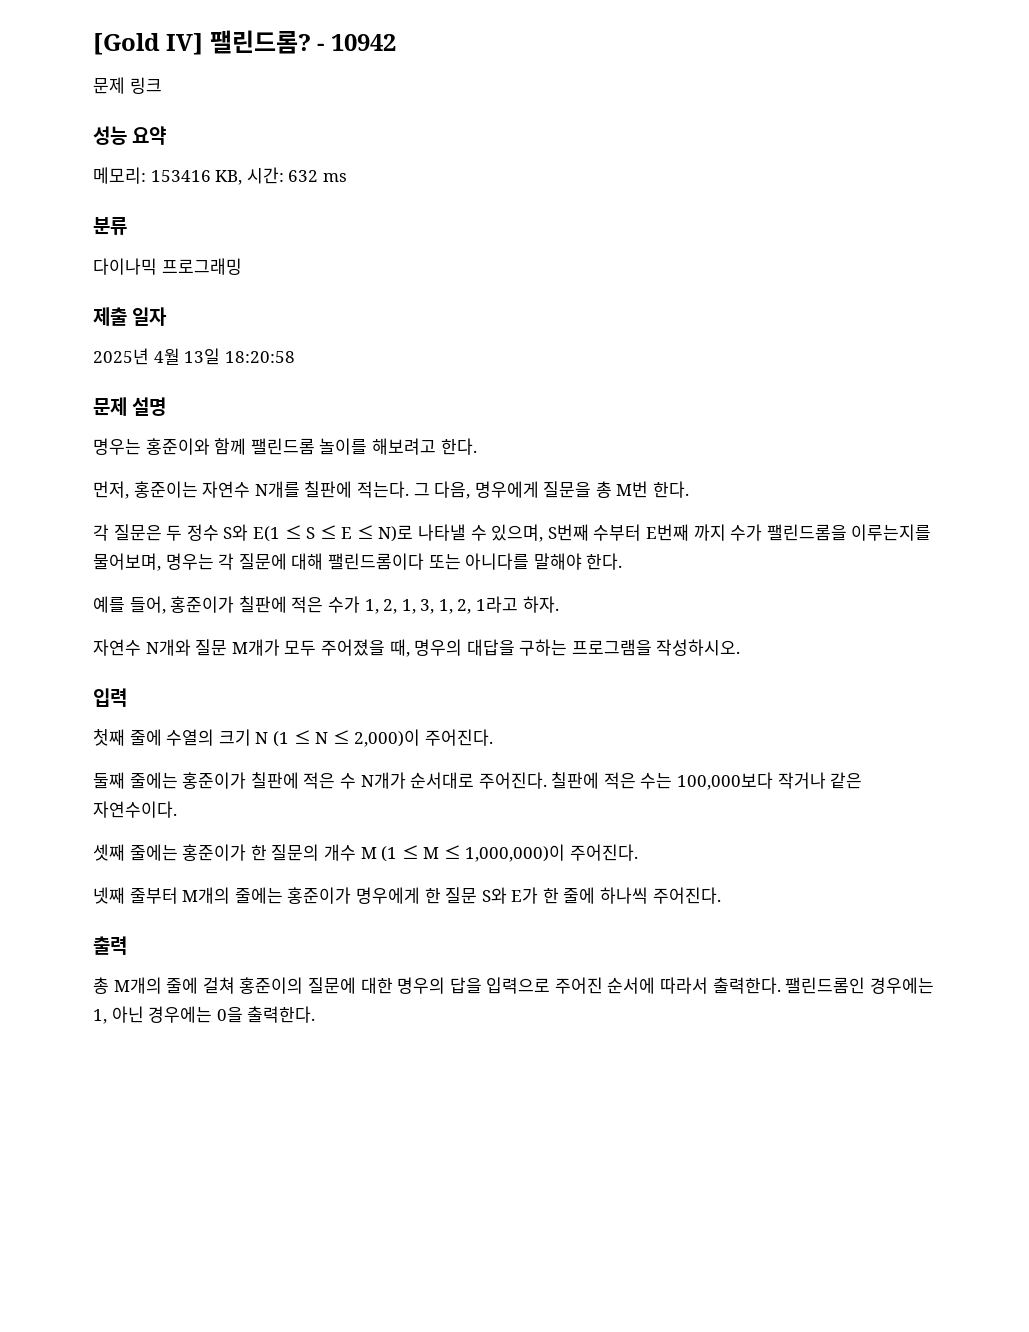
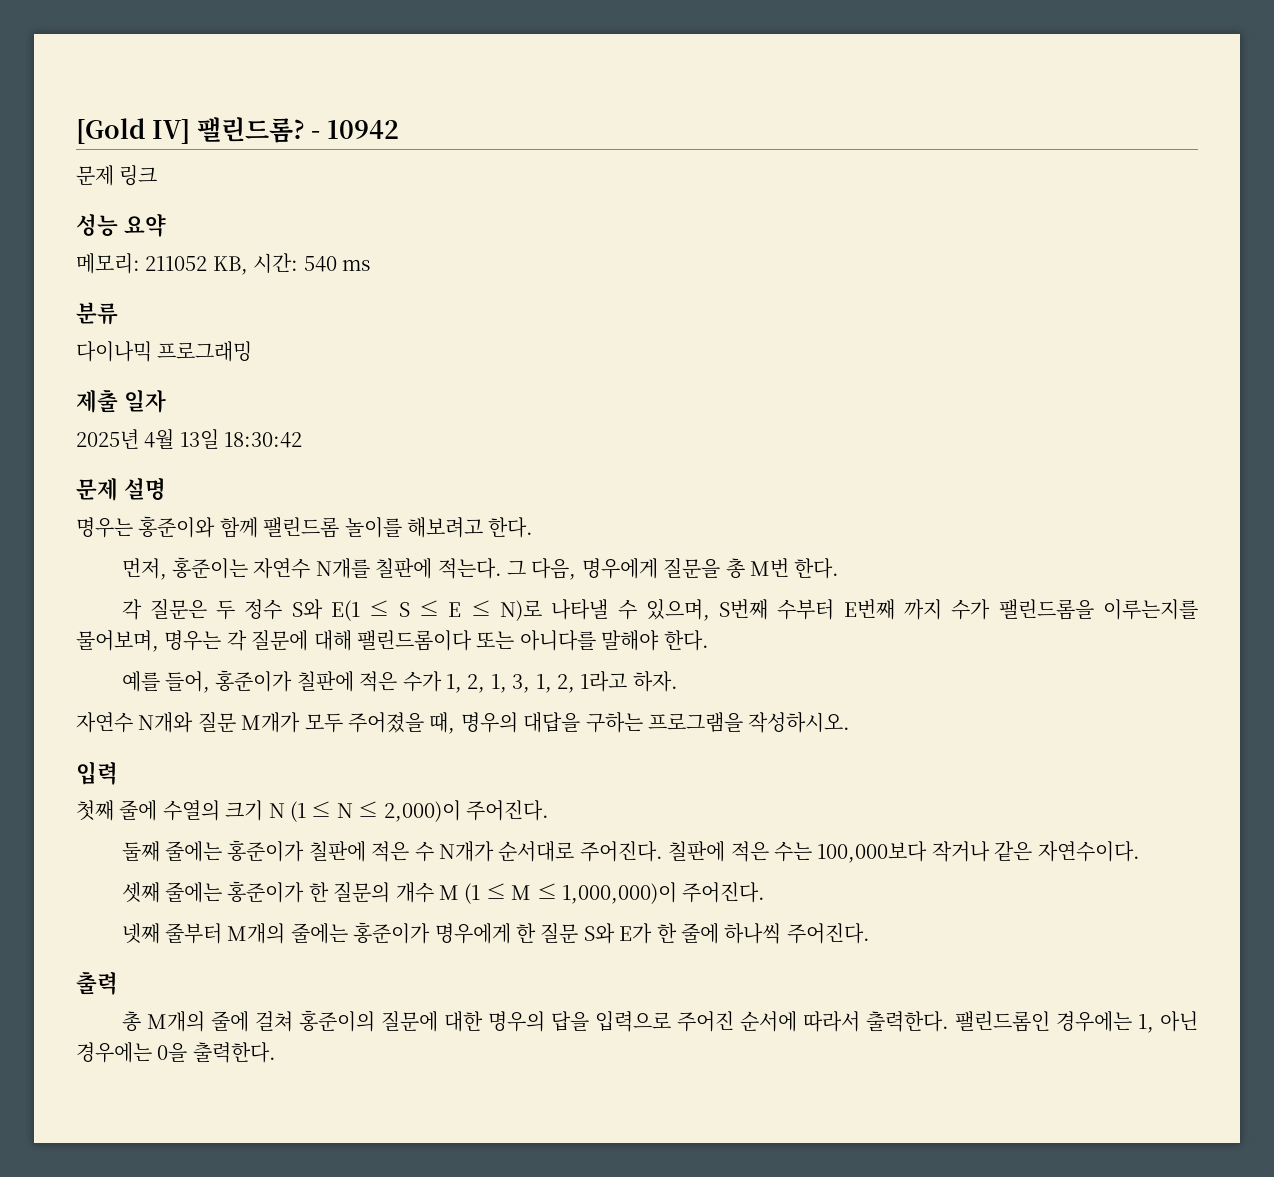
[150,170,211,182] 153416 -> [145,256,208,271] 211052
[288,170,319,182] 632 -> [303,256,337,272] 540
[224,351,295,363] 18:20:58 -> [224,432,303,448] 18:30:42

